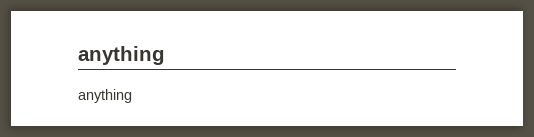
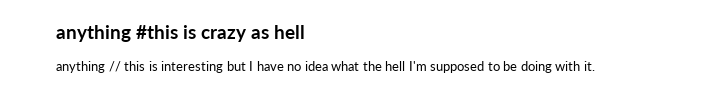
[78,46,165,65] [78,89,132,103] anything // anything -> [56,25,305,42] [56,61,595,73] anything #this is crazy as hell // anything // this is interesting but I have no idea what the hell I'm supposed to be doing with it.

